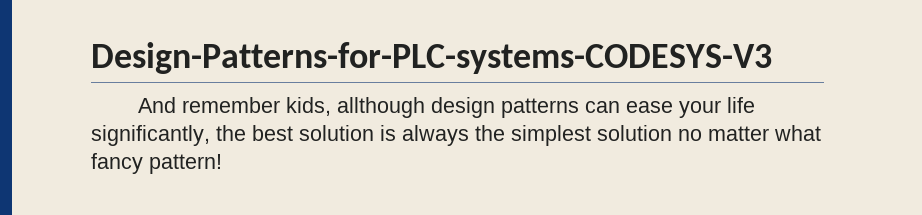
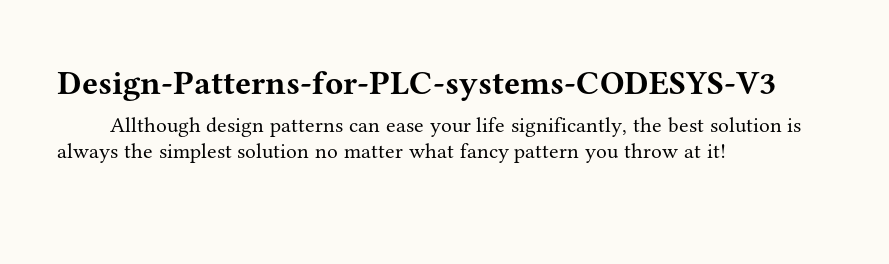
[138,97,426,118] And remember kids, allthough -> [109,117,201,137] Allthough
[149,154,222,174] pattern! -> [514,143,726,163] pattern you throw at it!

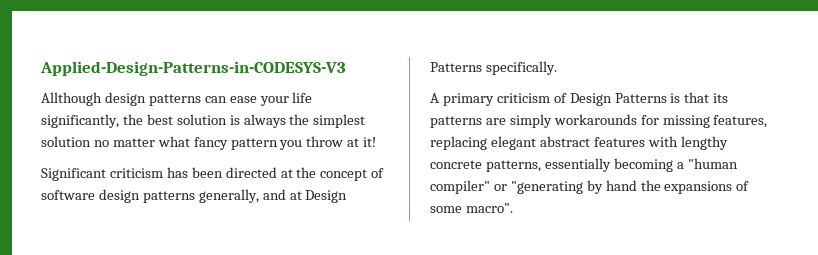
[57,71,776,101] Design-Patterns-for-PLC-systems-CODESYS-V3 -> [40,61,346,76] Applied-Design-Patterns-in-CODESYS-V3
(726, 151) none -> [41,167,385,181] [41,189,348,203] [430,61,557,75] [430,92,729,106] [430,114,768,128] [430,136,728,150] [430,158,738,172] [430,180,750,194] [430,203,513,213] // Significant criticism has been directed at the concept of software design patterns generally, and at Design Patterns specifically. // A primary criticism of Design Patterns is that its patterns are simply workarounds for missing features, replacing elegant abstract features with lengthy concrete patterns, essentially becoming a "human compiler" or "generating by hand the expansions of some macro".

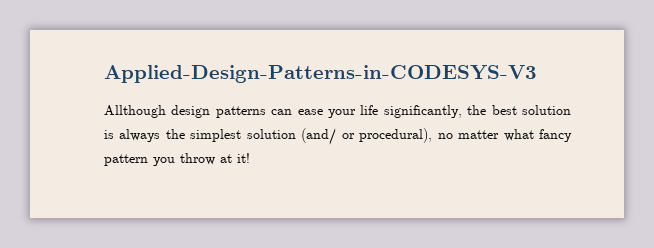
(91, 141) none -> [301,128,433,145] (and/ or procedural),
[41,167,385,181] [41,189,348,203] [430,61,557,75] [430,92,729,106] [430,114,768,128] [430,136,728,150] [430,158,738,172] [430,180,750,194] [430,203,513,213] // Significant criticism has been directed at the concept of software design patterns generally, and at Design Patterns specifically. // A primary criticism of Design Patterns is that its patterns are simply workarounds for missing features, replacing elegant abstract features with lengthy concrete patterns, essentially becoming a "human compiler" or "generating by hand the expansions of some macro". -> (250, 158) none

